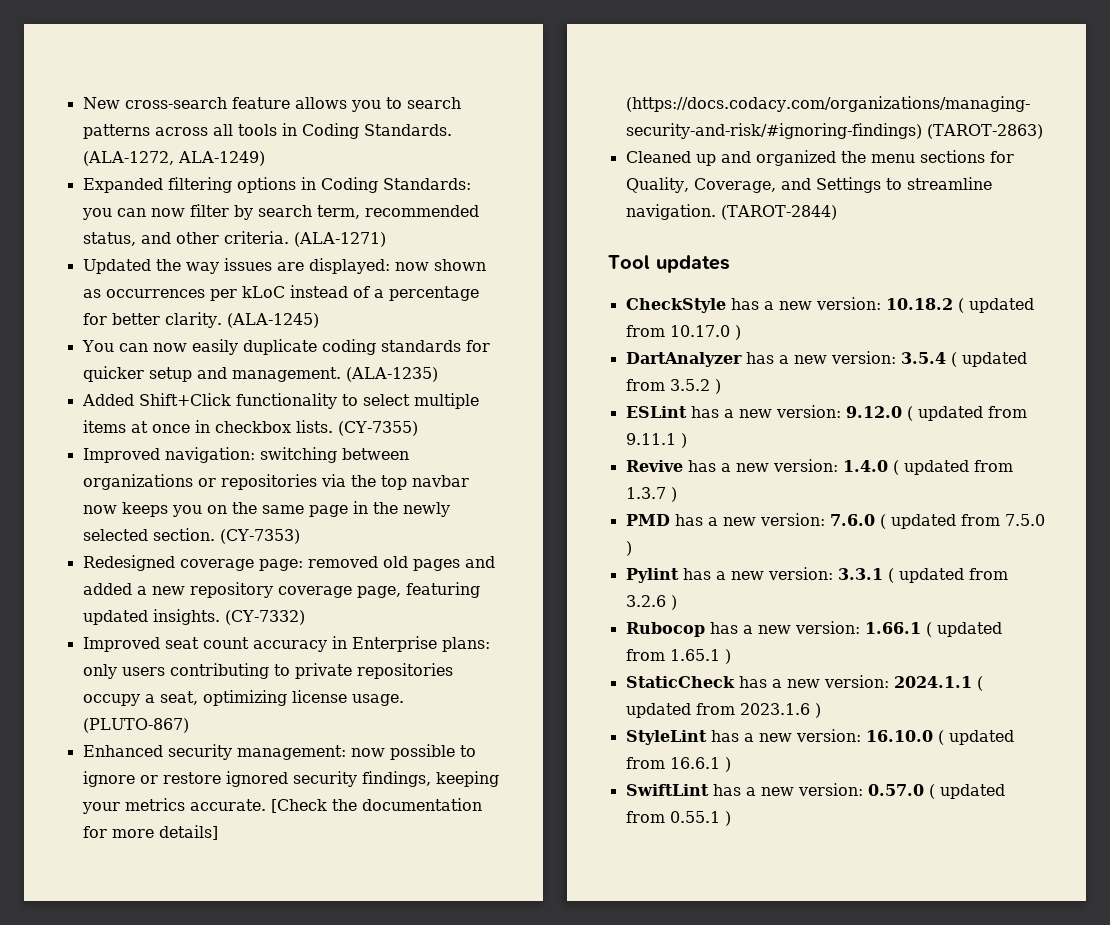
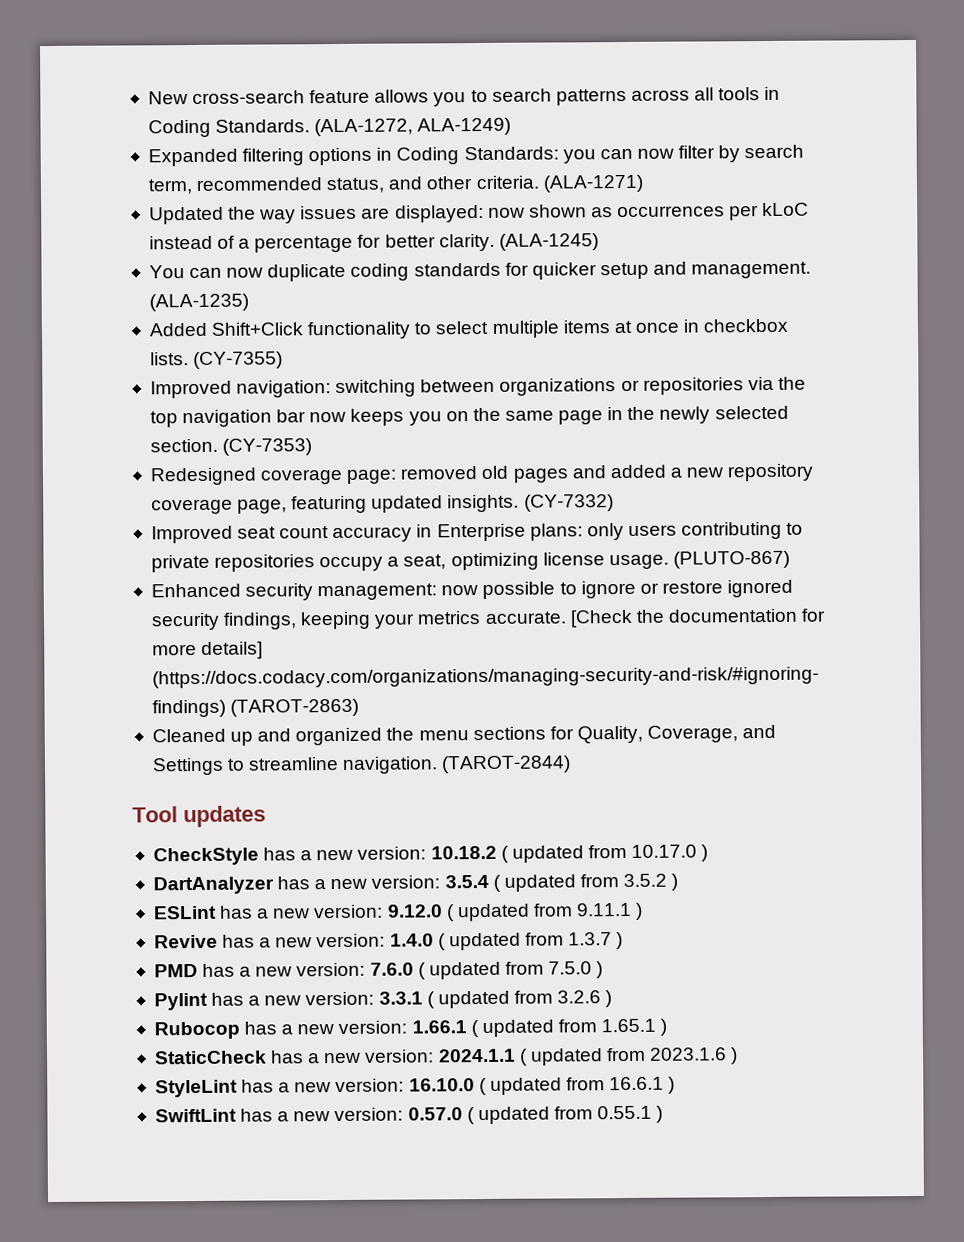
[191,339,238,355] easily -> (264, 272) none
[411,475,469,487] navbar -> [182,409,307,428] navigation bar

